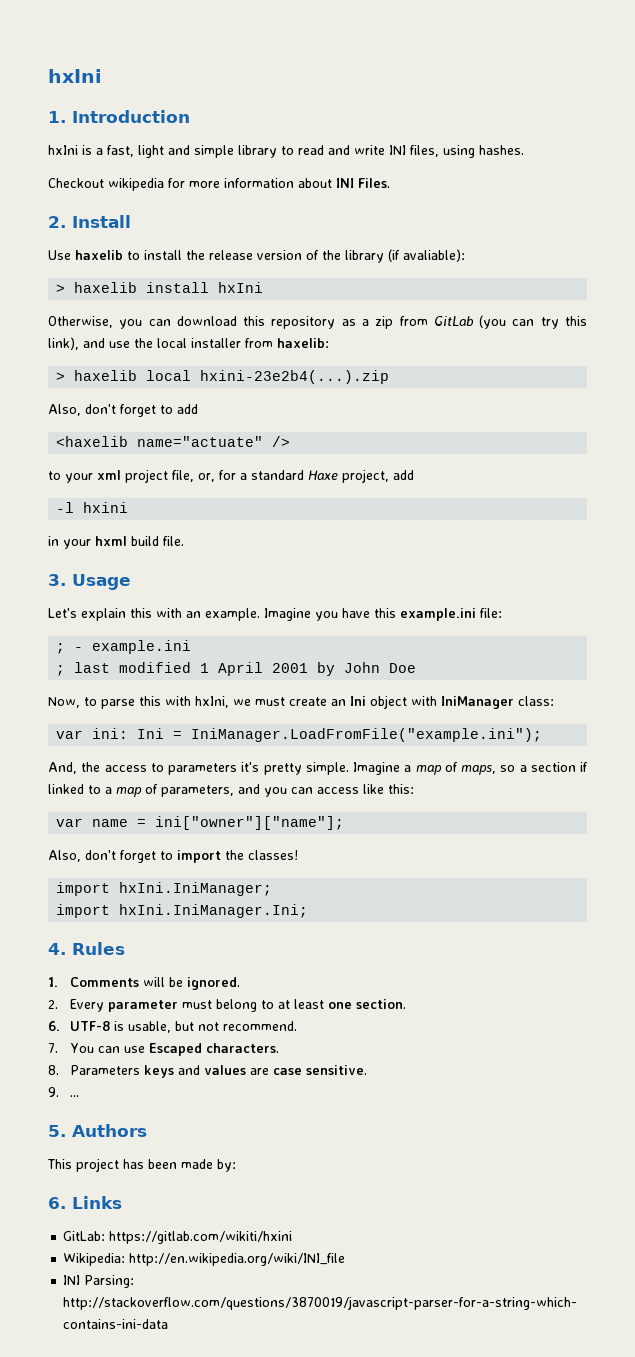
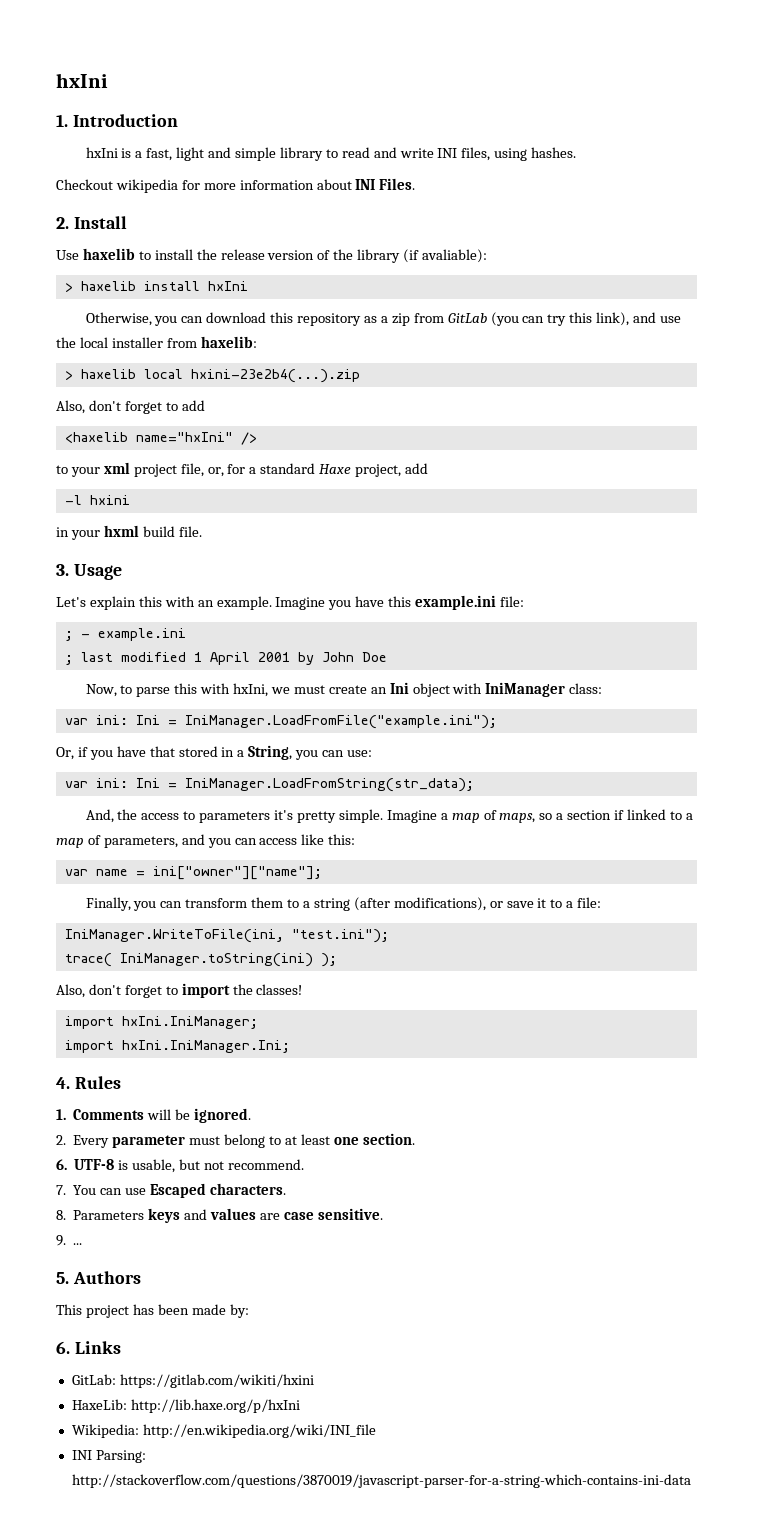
[137,436,264,447] name="actuate" -> [135,432,233,442] name="hxIni"
(543, 735) none -> [56,745,373,760] [64,778,474,792] // Or, if you have that stored in a String, you can use: // var ini: Ini = IniManager.LoadFromString(str_data);
(345, 823) none -> [85,897,602,911] [64,929,389,943] [64,953,337,967] // Finally, you can transform them to a string (after modifications), or save it to a file: // IniManager.WriteToFile(ini, "test.ini"); // trace( IniManager.toString(ini) );
(293, 1237) none -> [71,1399,300,1413] // HaxeLib: http://lib.haxe.org/p/hxIni

